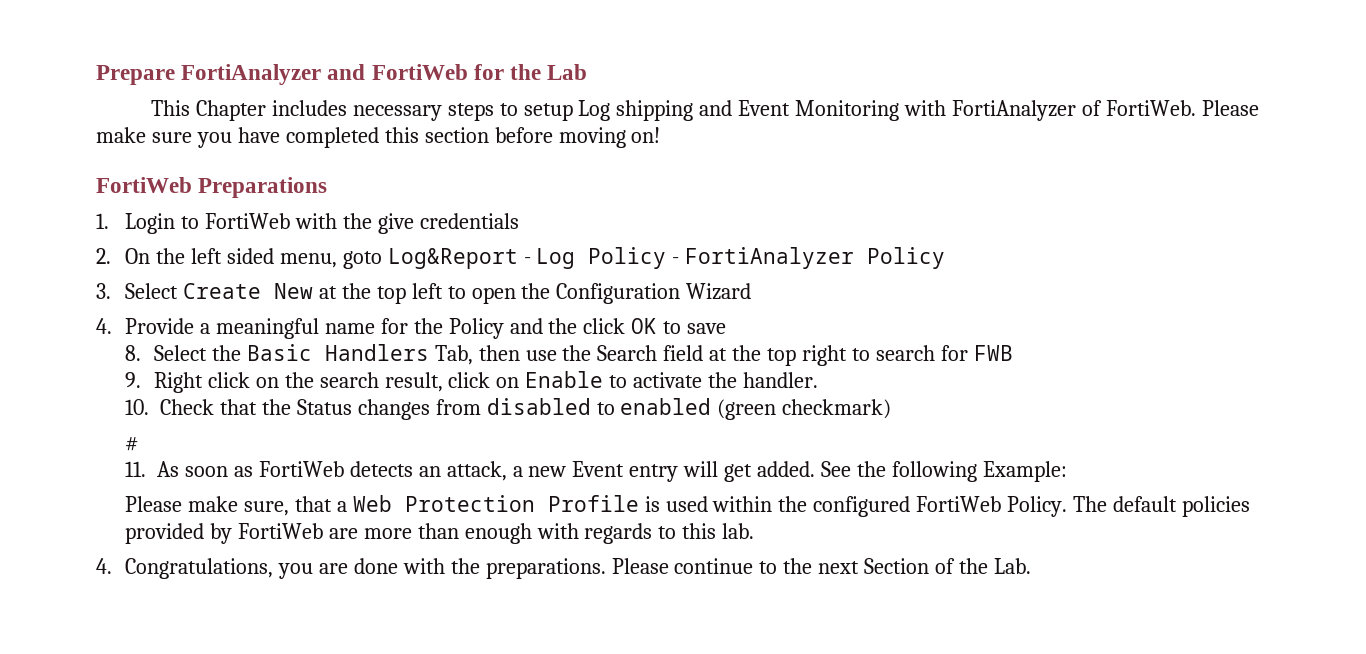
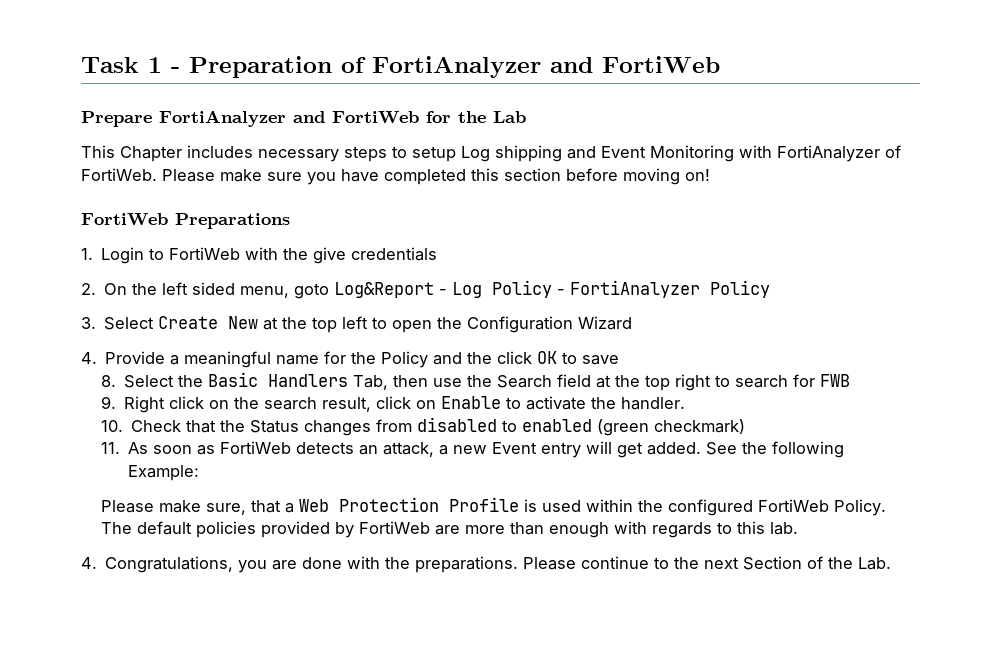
(96, 75) none -> [81,56,720,78] Task 1 - Preparation of FortiAnalyzer and FortiWeb //
[124,436,139,451] // # -> (746, 426) none

